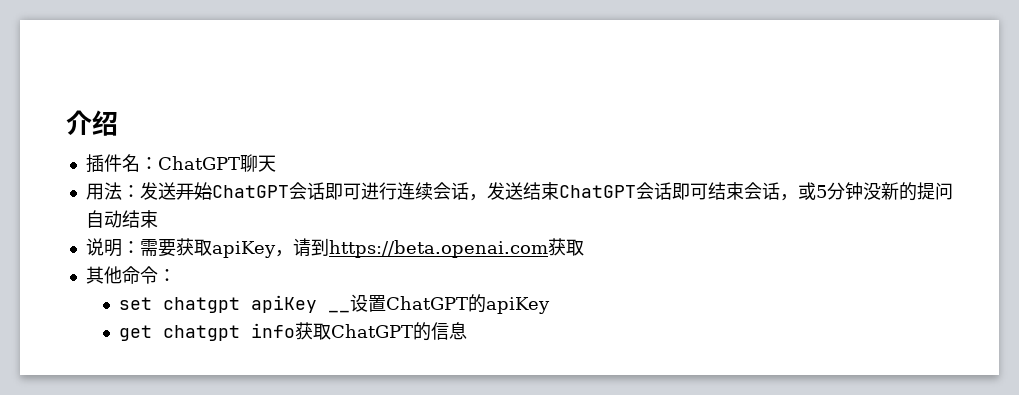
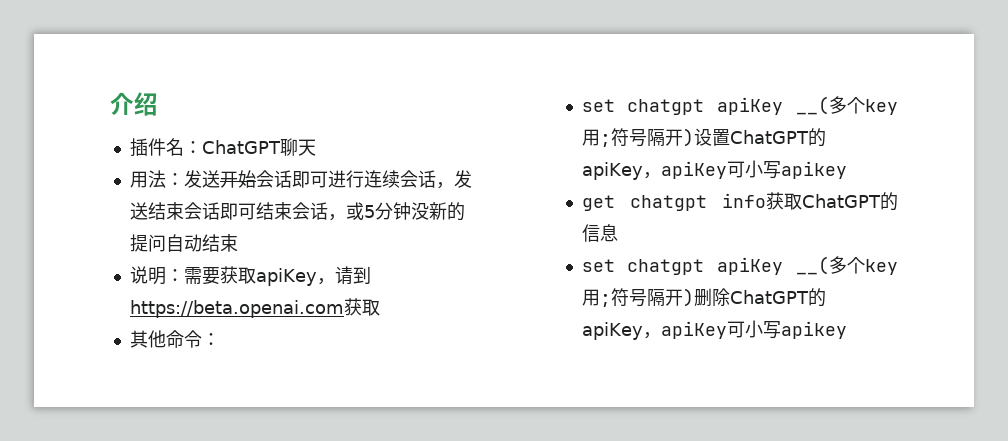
[211,185,289,198] ChatGPT -> (256, 179) none
[558,185,636,198] ChatGPT -> (184, 211) none
[328,310,351,313] __ -> [796,96,898,115] [581,128,694,147] __(多个key用;符号隔开)
(551, 305) none -> [642,160,847,179] ，apiKey可小写apikey
(468, 331) none -> [581,256,898,275] [581,288,826,307] [581,320,847,340] // set chatgpt apiKey __(多个key用;符号隔开)删除ChatGPT的apiKey，apiKey可小写apikey

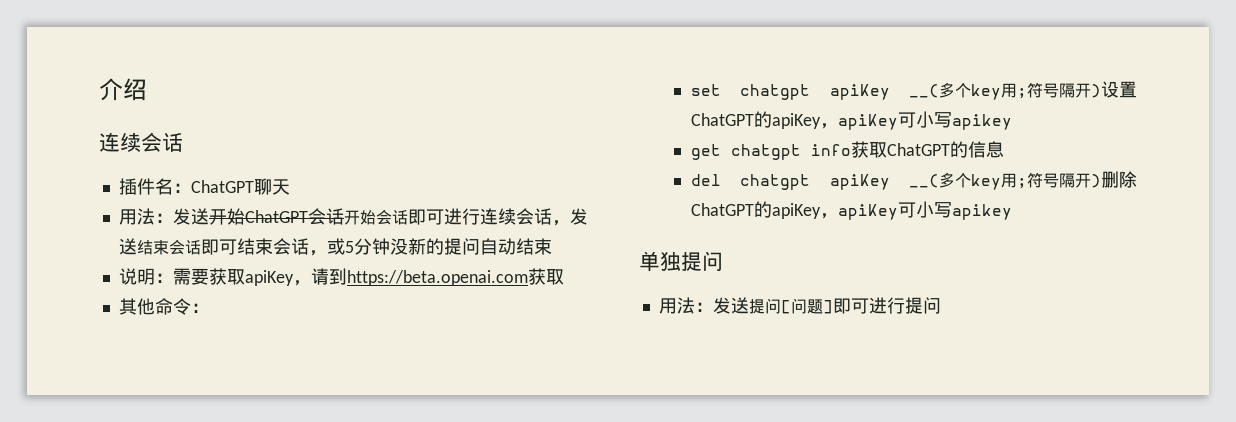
(158, 104) none -> [99,132,183,152] // 连续会话
(256, 179) none -> [244,208,376,225] ChatGPT会话开始
[581,259,615,272] set -> [690,174,721,186] del
(847, 330) none -> [639,251,723,272] [658,297,941,314] // 单独提问 // 用法：发送提问[问题]即可进行提问

